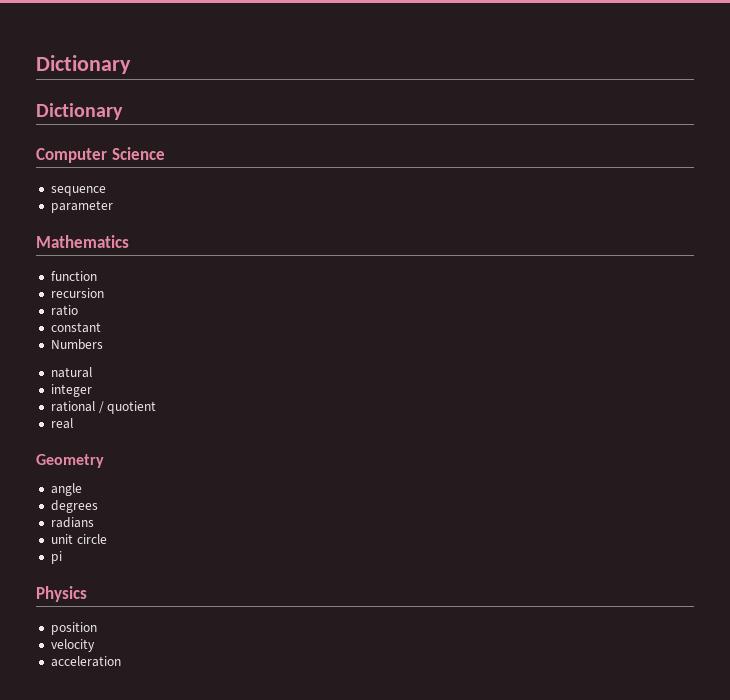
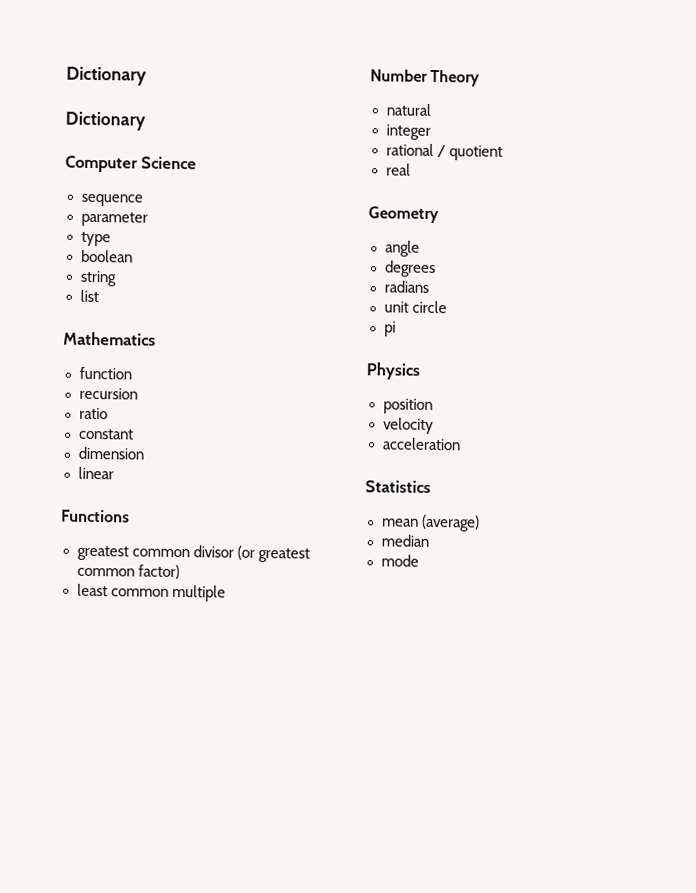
(113, 206) none -> [80,231,111,247] [80,249,133,263] [79,270,117,287] [79,289,99,303] // type // boolean // string // list
[50,339,103,350] Numbers -> [77,446,144,460] [77,466,114,480] [61,509,130,523] [76,545,310,563] [76,564,180,580] [76,583,226,602] [370,69,481,87] dimension // linear // Functions // greatest common divisor (or greatest common factor) // least common multiple // Number Theory
(121, 661) none -> [365,480,431,493] [381,514,480,532] [380,534,429,547] [380,554,419,567] // Statistics // mean (average) // median // mode

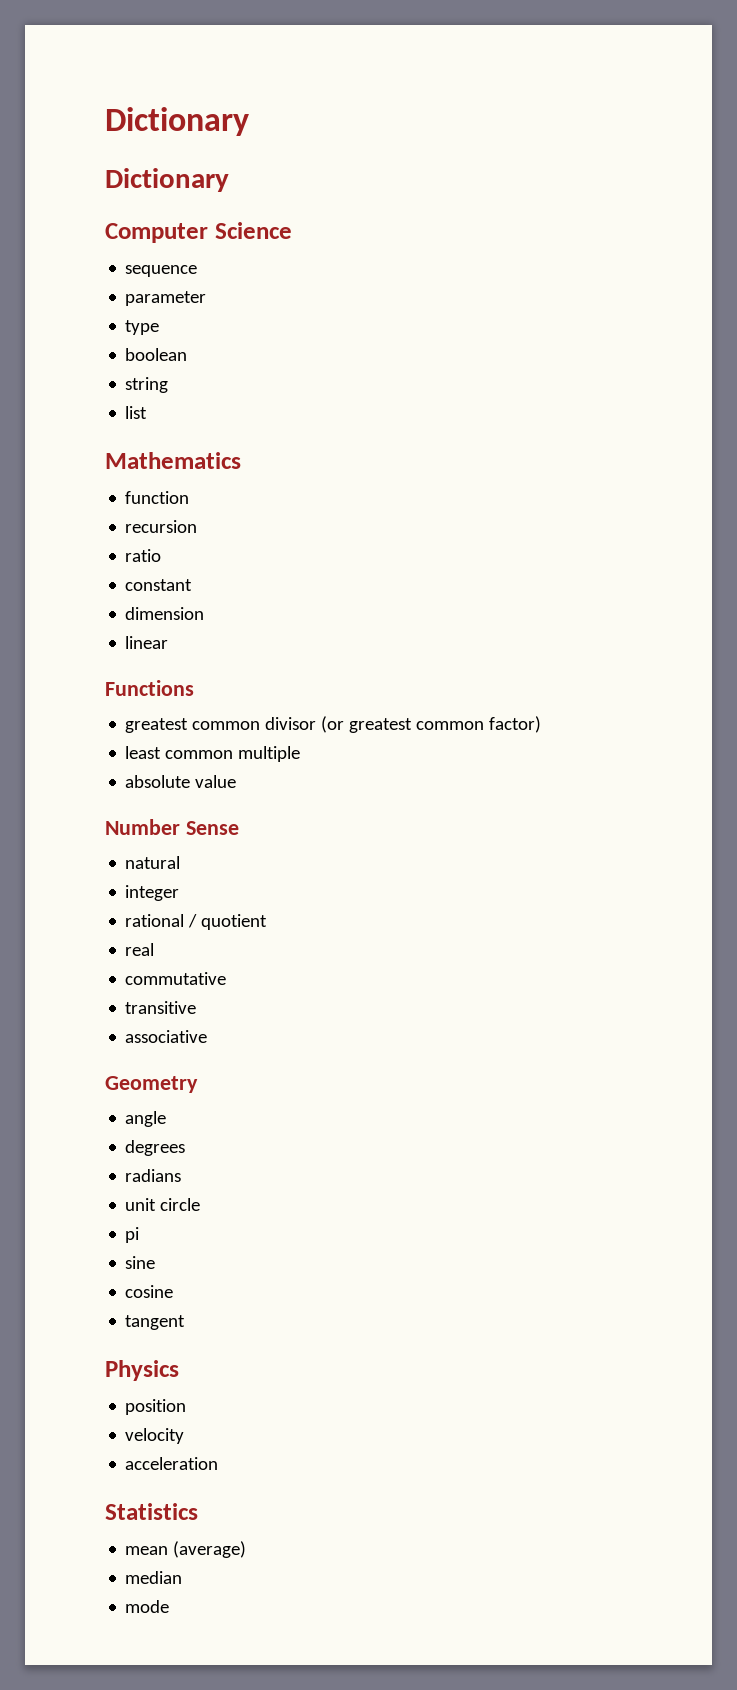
(226, 593) none -> [125,775,237,788] // absolute value
[430,69,481,87] Theory -> [185,821,239,835] Sense
(411, 169) none -> [125,972,227,985] [125,1001,197,1014] [125,1030,208,1043] // commutative // transitive // associative
(396, 329) none -> [125,1256,156,1269] [125,1285,174,1298] [125,1315,186,1330] // sine // cosine // tangent

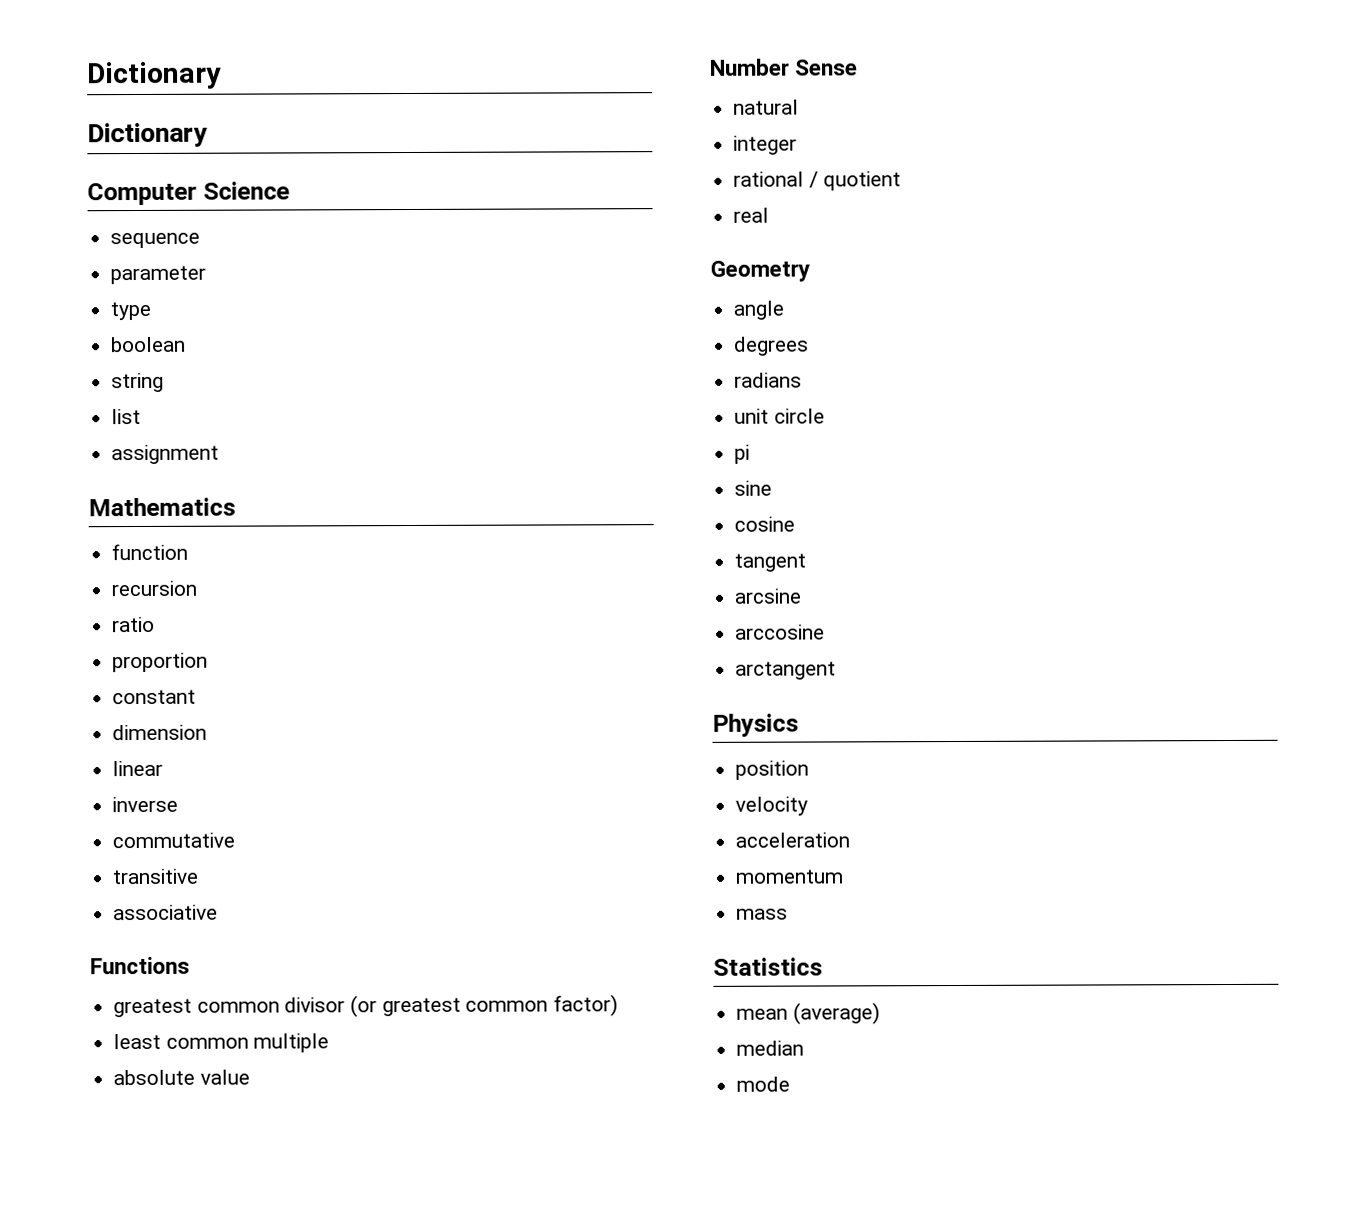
(148, 412) none -> [111,444,220,465] // assignment
(162, 555) none -> [112,652,209,673] // proportion
(169, 642) none -> [112,796,179,813] [112,832,236,849] [112,868,200,885] [113,904,219,921] // inverse // commutative // transitive // associative
[125,972,227,985] [125,1001,197,1014] [125,1030,208,1043] // commutative // transitive // associative -> (770, 215) none
(186, 1322) none -> [734,588,802,604] [735,624,826,640] [735,661,837,680] // arcsine // arccosine // arctangent
(219, 1463) none -> [735,869,845,884] [736,908,789,920] // momentum // mass

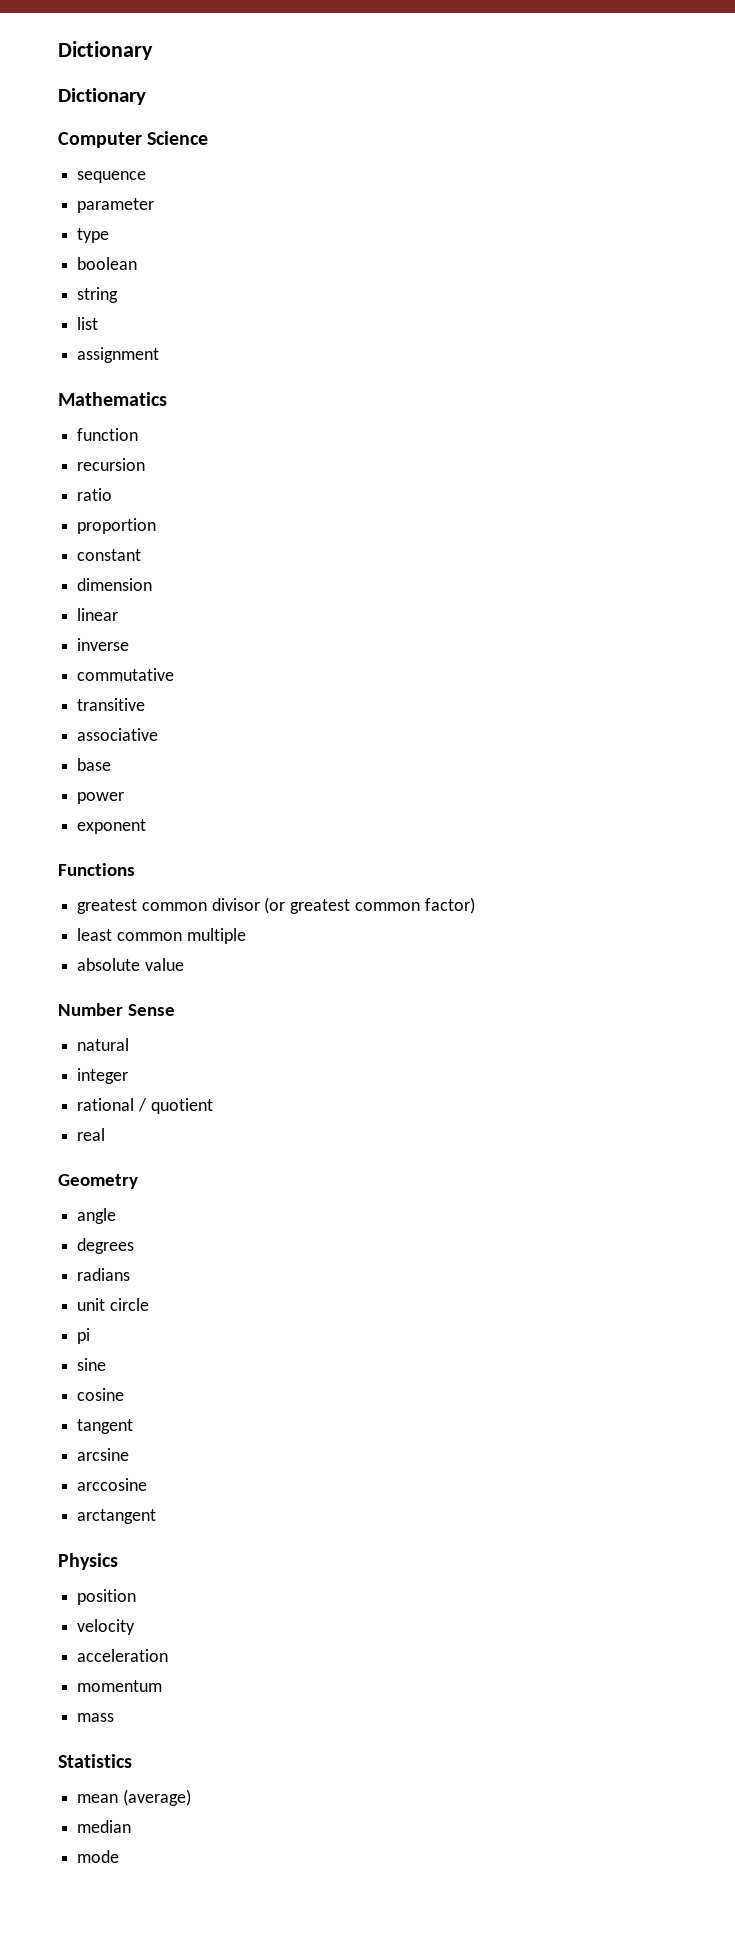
(219, 912) none -> [77,758,112,771] [77,792,125,804] [77,819,147,834] // base // power // exponent

